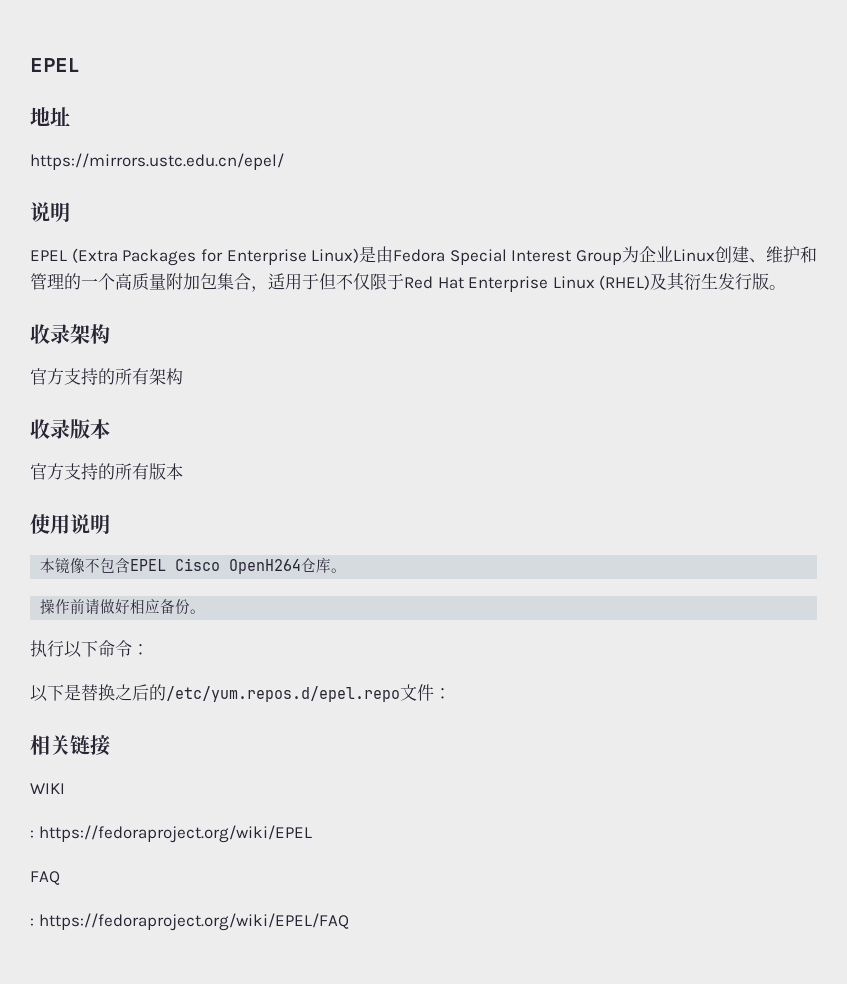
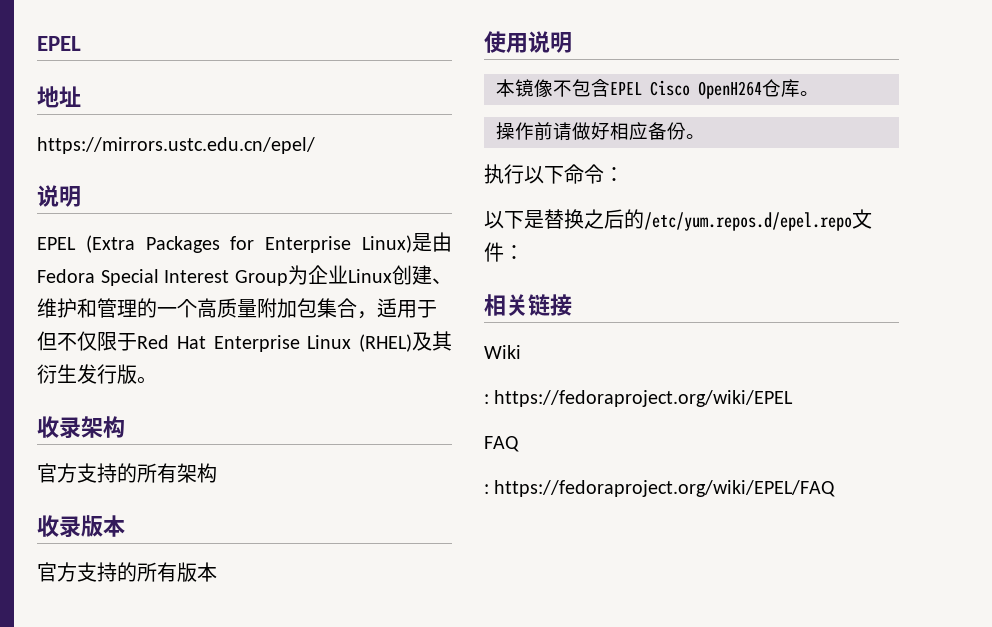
[30,783,65,794] WIKI -> [484,345,521,359] Wiki

